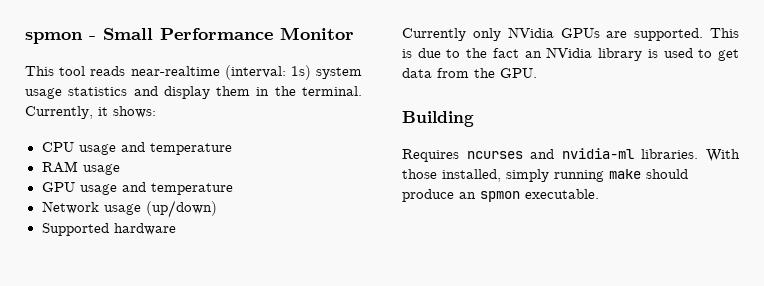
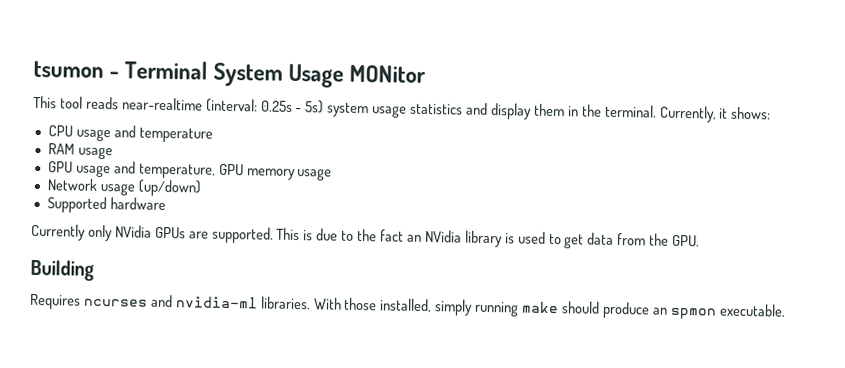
[25,27,354,44] spmon - Small Performance Monitor -> [33,60,427,88] tsumon - Terminal System Usage MONitor
[290,65,311,80] 1s) -> [260,100,325,114] 0.25s - 5s)
[150,183,233,195] temperature -> [138,163,333,181] temperature, GPU memory usage

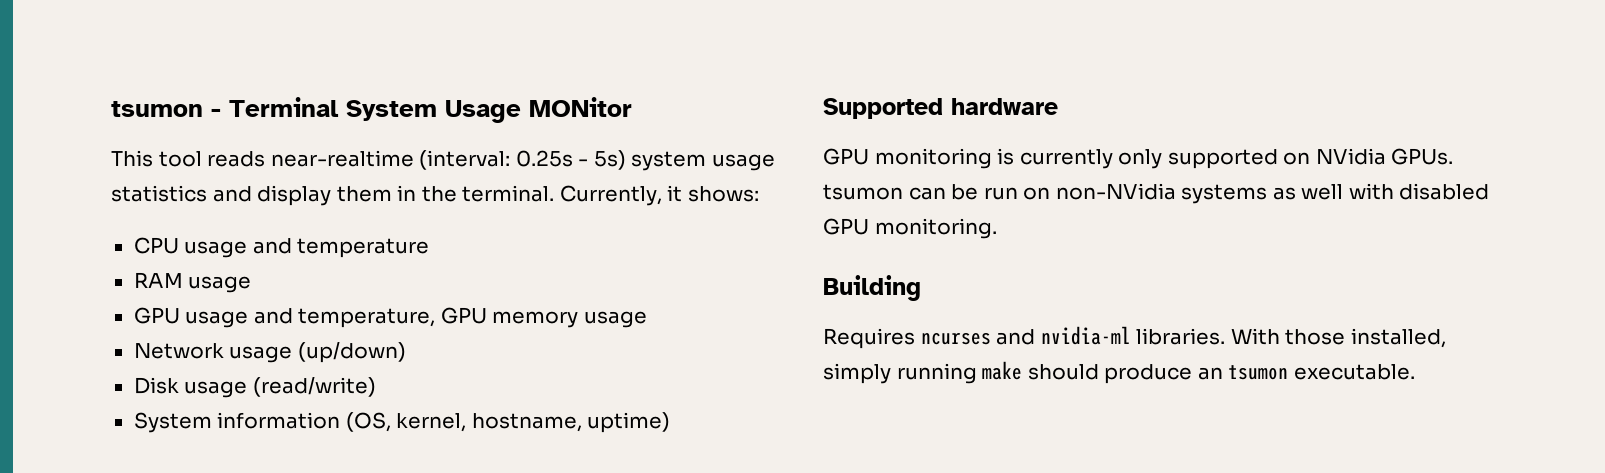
[46,196,166,214] [31,223,701,249] Supported hardware // Currently only NVidia GPUs are supported. This is due to the fact an NVidia library is used to get data from the GPU. -> [133,377,376,398] [133,412,671,433] [823,98,1058,119] [823,148,1454,169] [823,183,1490,204] [823,218,997,239] Disk usage (read/write) // System information (OS, kernel, hostname, uptime) // Supported hardware // GPU monitoring is currently only supported on NVidia GPUs. tsumon can be run on non-NVidia systems as well with disabled GPU monitoring.
[669,307,717,320] spmon -> [1228,365,1289,380] tsumon

